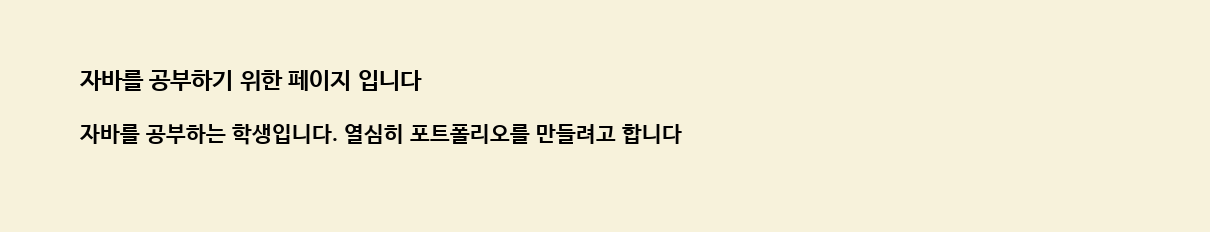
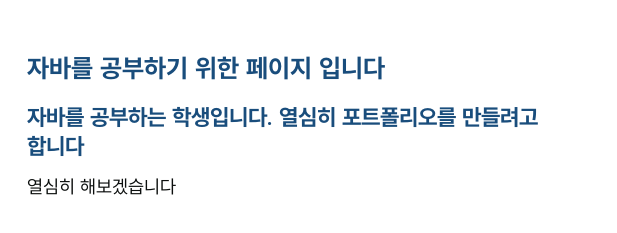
(682, 134) none -> [27,178,176,195] // 열심히 해보겠습니다

